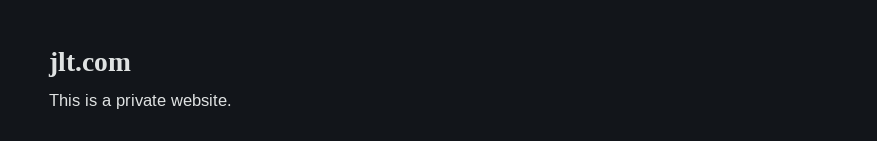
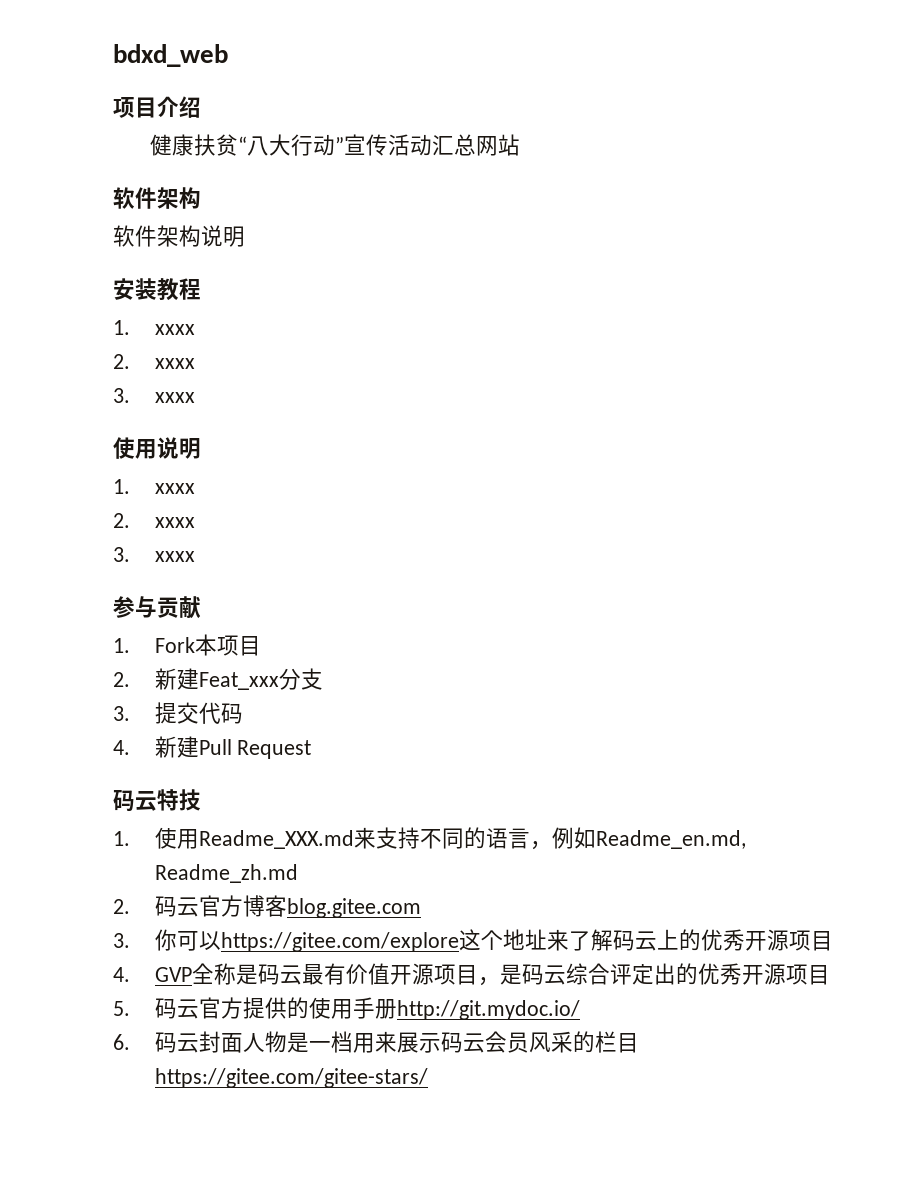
[48,52,131,77] [49,94,232,109] jlt.com // This is a private website. -> [113,44,228,67] [113,96,201,118] [150,134,521,156] [113,187,201,209] [113,225,245,247] [113,278,201,301] [113,320,195,335] [113,354,195,369] [113,388,195,403] [113,437,201,459] [113,479,195,494] [113,513,195,528] [113,547,195,562] [113,596,201,619] [113,634,261,656] [113,668,323,690] [113,702,243,724] [113,736,312,759] [113,789,201,812] [113,827,746,850] [154,864,298,883] [113,895,421,918] [113,929,833,952] [113,963,830,986] [113,997,580,1020] [113,1031,639,1053] [154,1068,428,1088] bdxd_web // 项目介绍 // 健康扶贫“八大行动”宣传活动汇总网站 // 软件架构 // 软件架构说明 // 安装教程 // 1. xxxx // 2. xxxx // 3. xxxx // 使用说明 // 1. xxxx // 2. xxxx // 3. xxxx // 参与贡献 // 1. Fork本项目 // 2.新建Feat_xxx分支 // 3.提交代码 // 4.新建Pull Request // 码云特技 // 1.使用Readme_XXX.md来支持不同的语言，例如Readme_en.md, Readme_zh.md // 2.码云官方博客blog.gitee.com // 3.你可以https://gitee.com/explore这个地址来了解码云上的优秀开源项目 // 4. GVP全称是码云最有价值开源项目，是码云综合评定出的优秀开源项目 // 5.码云官方提供的使用手册http://git.mydoc.io/ // 6.码云封面人物是一档用来展示码云会员风采的栏目https://gitee.com/gitee-stars/

